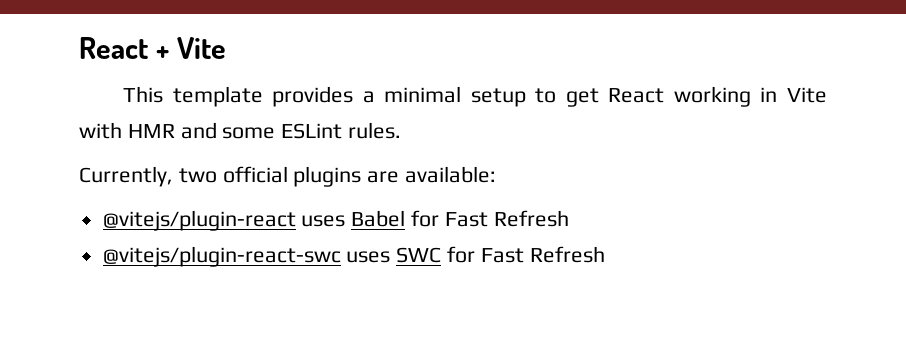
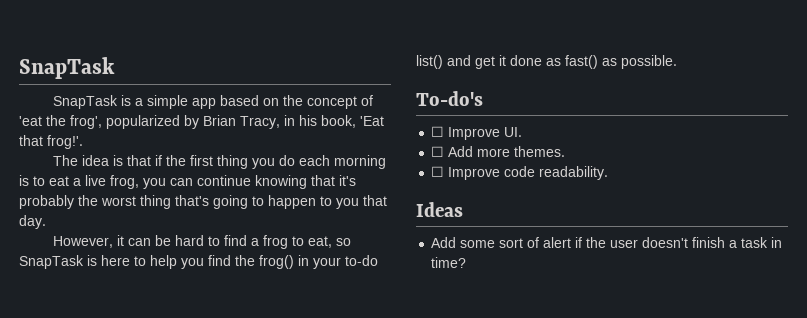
[79,37,227,59] [123,86,828,107] [79,122,402,139] [79,166,497,187] [102,210,569,231] [102,246,605,267] React + Vite // This template provides a minimal setup to get React working in Vite with HMR and some ESLint rules. // Currently, two official plugins are available: // @vitejs/plugin-react uses Babel for Fast Refresh // @vitejs/plugin-react-swc uses SWC for Fast Refresh -> [19,57,115,79] [53,95,374,109] [19,115,384,129] [19,135,83,149] [53,155,387,169] [19,175,356,189] [19,195,387,209] [19,215,46,229] [53,235,352,249] [19,255,378,269] [416,55,677,69] [416,91,483,106] [431,126,523,140] [431,146,566,157] [431,166,609,180] [416,202,463,217] [431,237,783,248] [431,257,467,268] SnapTask // SnapTask is a simple app based on the concept of 'eat the frog', popularized by Brian Tracy, in his book, 'Eat that frog!'. // The idea is that if the first thing you do each morning is to eat a live frog, you can continue knowing that it's probably the worst thing that's going to happen to you that day. // However, it can be hard to find a frog to eat, so SnapTask is here to help you find the frog() in your to-do list() and get it done as fast() as possible. // To-do's // ☐ Improve UI. // ☐ Add more themes. // ☐ Improve code readability. // Ideas // Add some sort of alert if the user doesn't finish a task in time?

